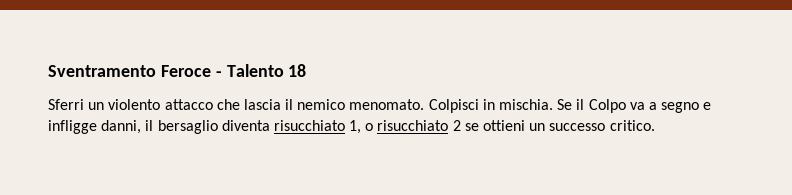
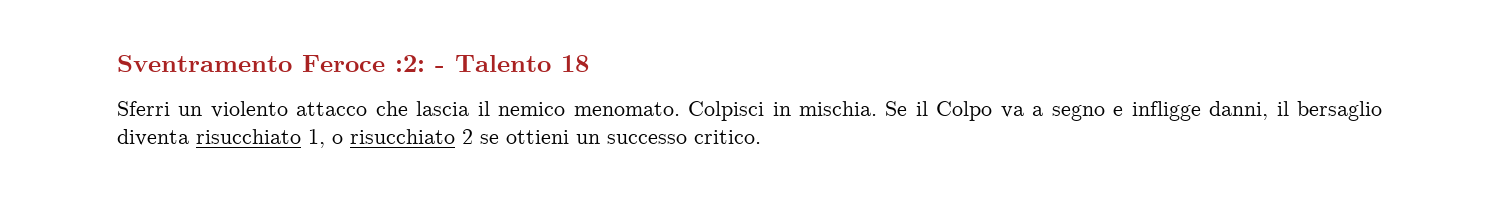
(211, 71) none -> [395,55,425,72] :2:

